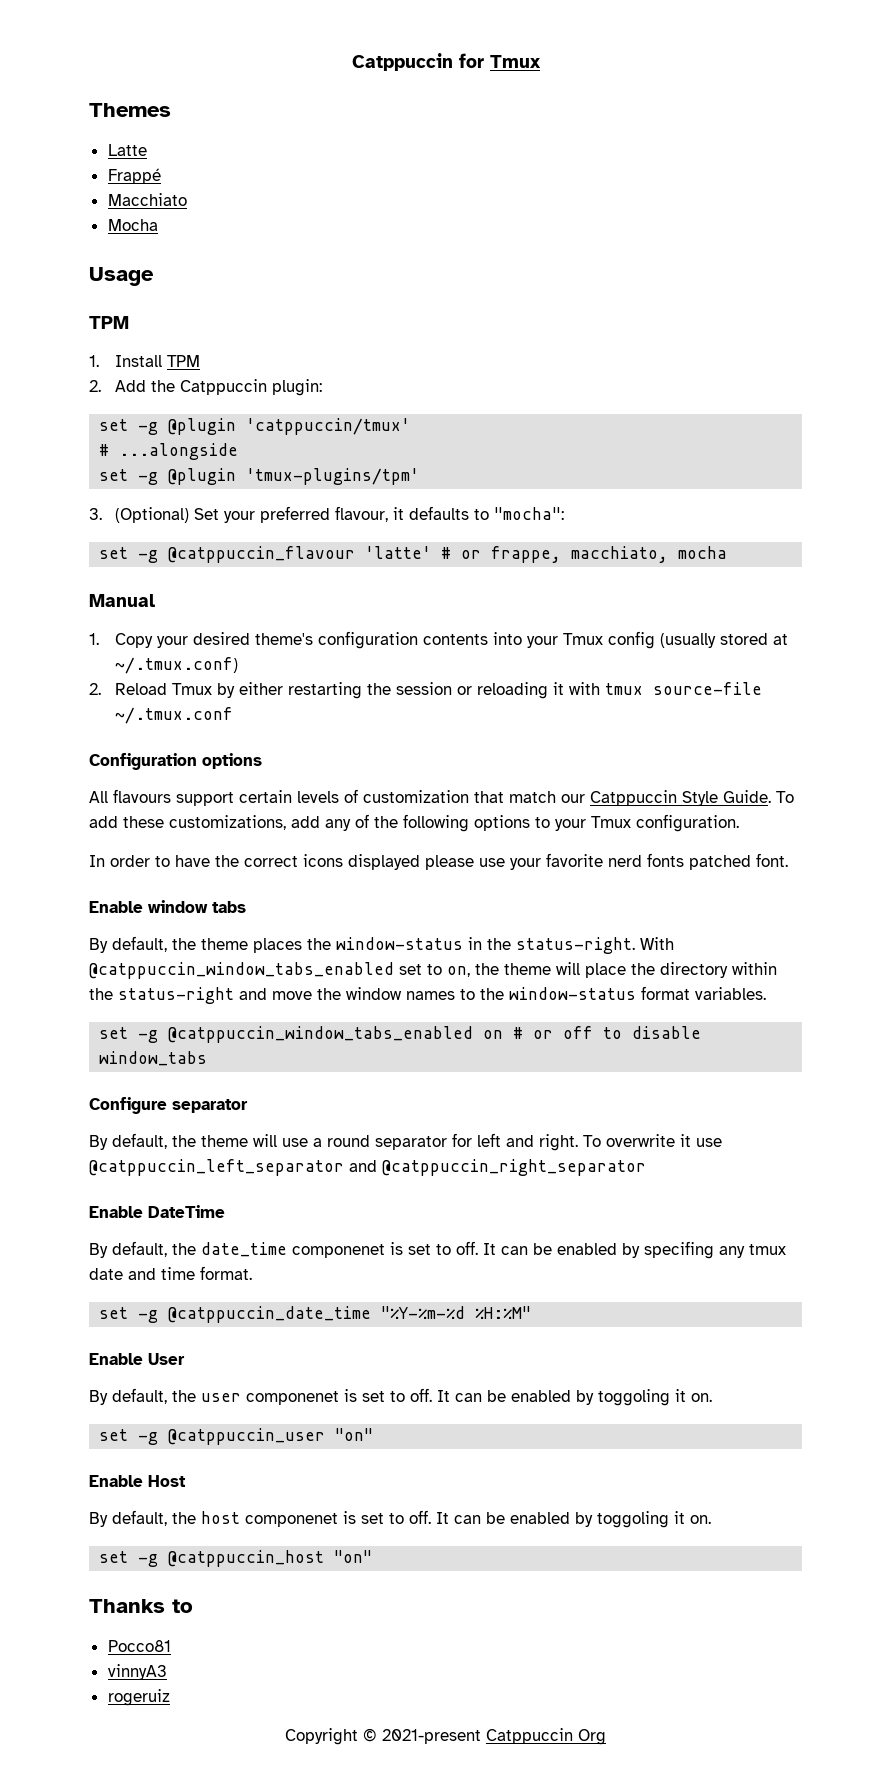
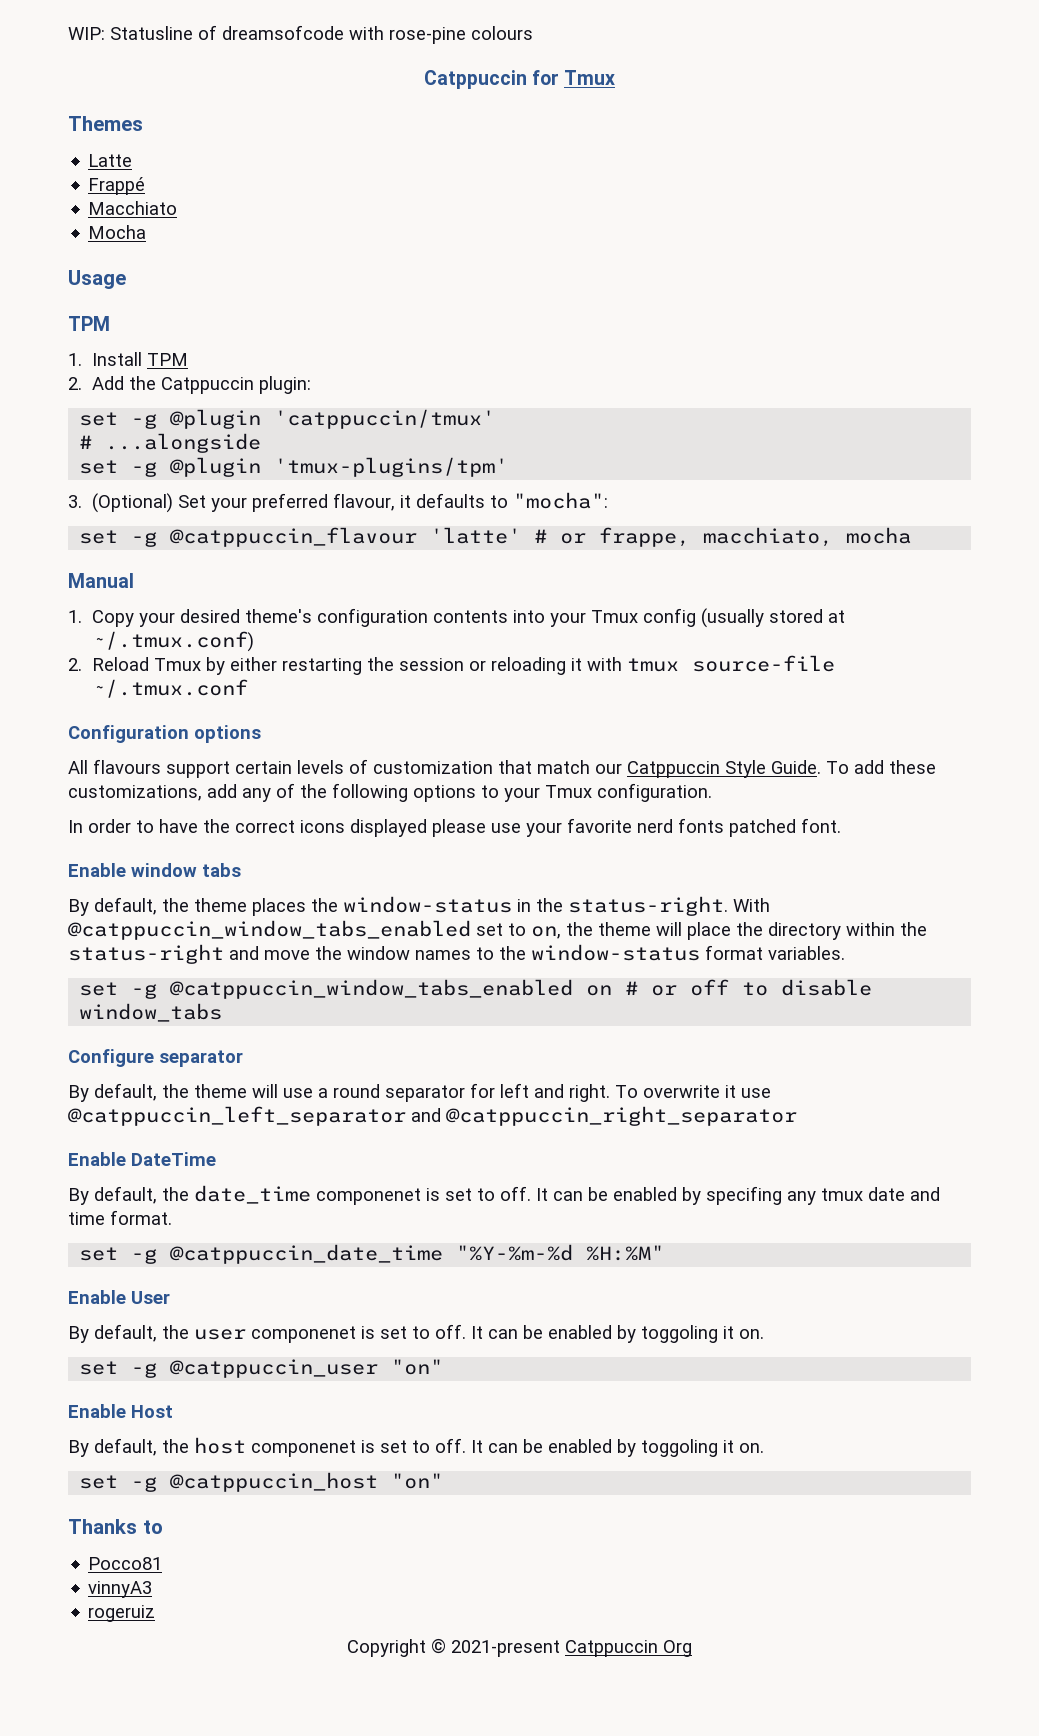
(351, 62) none -> [68,25,533,44] WIP: Statusline of dreamsofcode with rose-pine colours //

